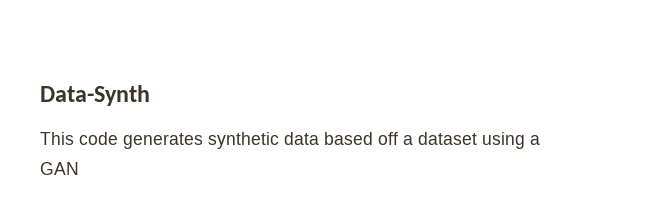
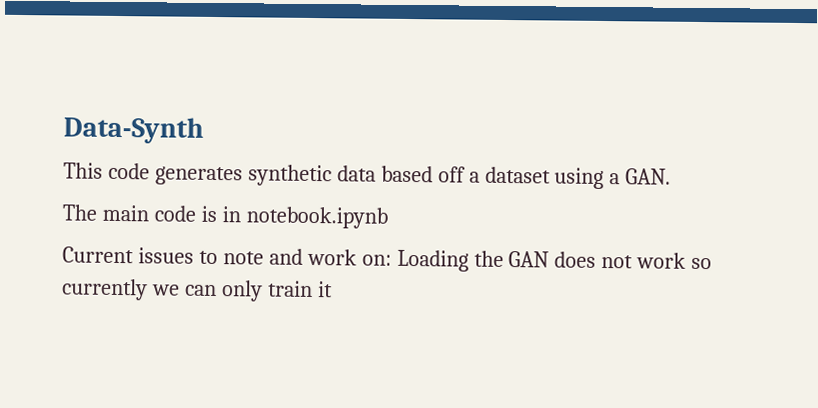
[40,162,79,175] GAN -> [625,168,672,185] [62,204,388,229] [62,246,713,272] [61,278,333,302] GAN. // The main code is in notebook.ipynb // Current issues to note and work on: Loading the GAN does not work so currently we can only train it

